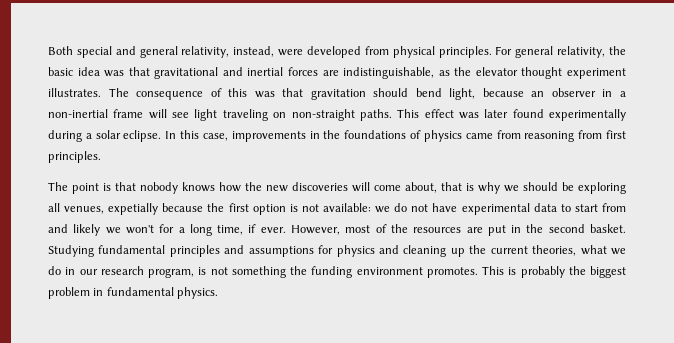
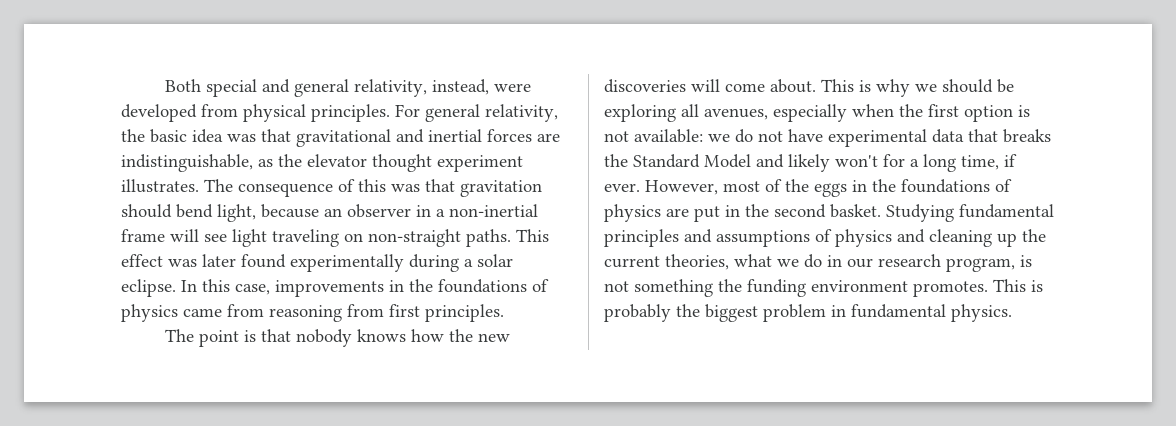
[405,182,462,193] about, that -> [770,79,854,93] about. This
[64,203,204,215] venues, expetially because -> [704,104,894,122] avenues, especially when
[560,203,626,212] to start from -> [968,129,1051,143] [604,154,751,168] that breaks the Standard Model
[105,227,121,234] we -> (830, 163) none
[413,227,462,233] resources -> [814,179,1012,197] [604,204,661,222] eggs in the foundations of physics
[318,245,334,254] for -> [815,229,832,242] of

